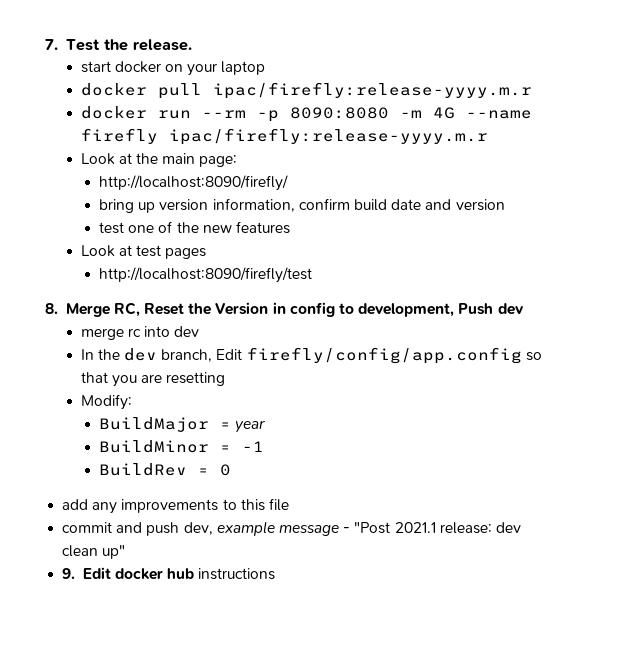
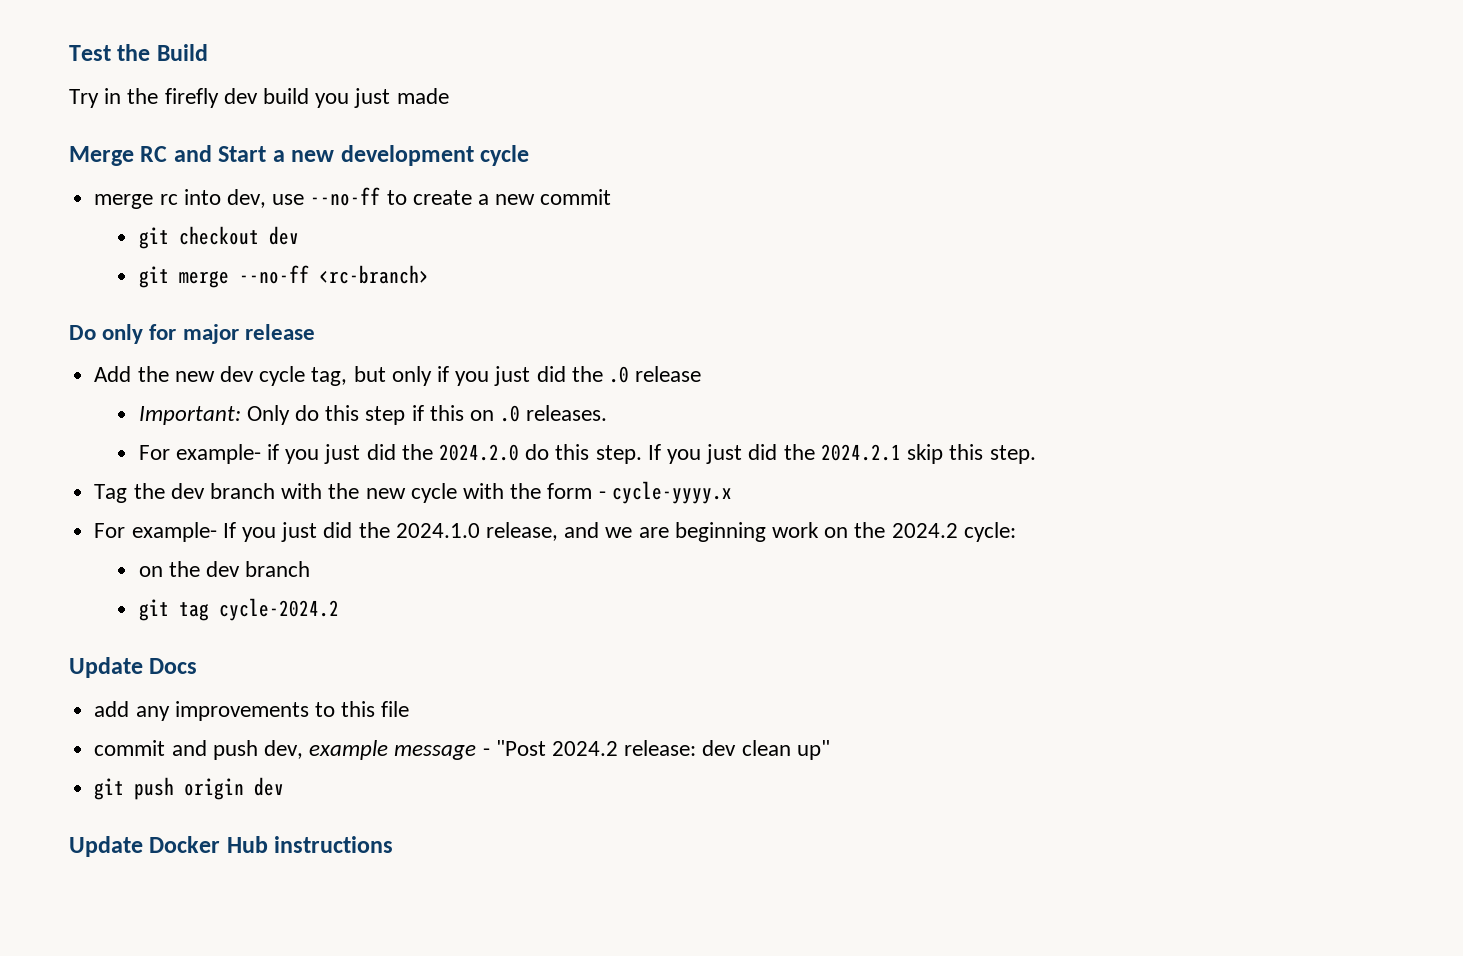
[45,39,58,50] 7. -> (69, 53) none
[132,39,192,51] [80,61,266,76] [80,82,532,99] [80,106,532,122] [80,128,488,145] [80,153,238,167] [99,175,289,191] [99,198,505,213] [99,221,291,234] [80,245,207,259] [99,267,313,283] [45,302,524,317] [80,326,200,340] [80,347,542,364] [80,372,226,387] [80,394,132,410] [99,417,266,433] [99,440,265,453] [99,463,232,476] release. // start docker on your laptop // docker pull ipac/firefly:release-yyyy.m.r // docker run --rm -p 8090:8080 -m 4G --name firefly ipac/firefly:release-yyyy.m.r // Look at the main page: // http://localhost:8090/firefly/ // bring up version information, confirm build date and version // test one of the new features // Look at test pages // http://localhost:8090/firefly/test // 8. Merge RC, Reset the Version in config to development, Push dev // merge rc into dev // In the dev branch, Edit firefly/config/app.config so that you are resetting // Modify: // BuildMajor = year // BuildMinor = -1 // BuildRev = 0 -> [156,44,208,61] [69,88,449,108] [69,145,530,166] [94,187,612,209] [138,226,299,249] [138,265,429,288] [69,324,315,344] [94,366,702,386] [138,405,608,425] [138,444,1036,464] [94,481,732,504] [94,522,1016,542] [138,561,311,577] [138,598,339,621] [69,657,198,678] Build // Try in the firefly dev build you just made // Merge RC and Start a new development cycle // merge rc into dev, use --no-ff to create a new commit // git checkout dev // git merge --no-ff <rc-branch> // Do only for major release // Add the new dev cycle tag, but only if you just did the .0 release // Important: Only do this step if this on .0 releases. // For example- if you just did the 2024.2.0 do this step. If you just did the 2024.2.1 skip this step. // Tag the dev branch with the new cycle with the form - cycle-yyyy.x // For example- If you just did the 2024.1.0 release, and we are beginning work on the 2024.2 cycle: // on the dev branch // git tag cycle-2024.2 // Update Docs
[394,522,436,533] 2021.1 -> [551,741,618,756] 2024.2
[62,567,195,580] 9. Edit docker hub -> [94,777,285,800] [69,836,268,857] git push origin dev // Update Docker Hub

